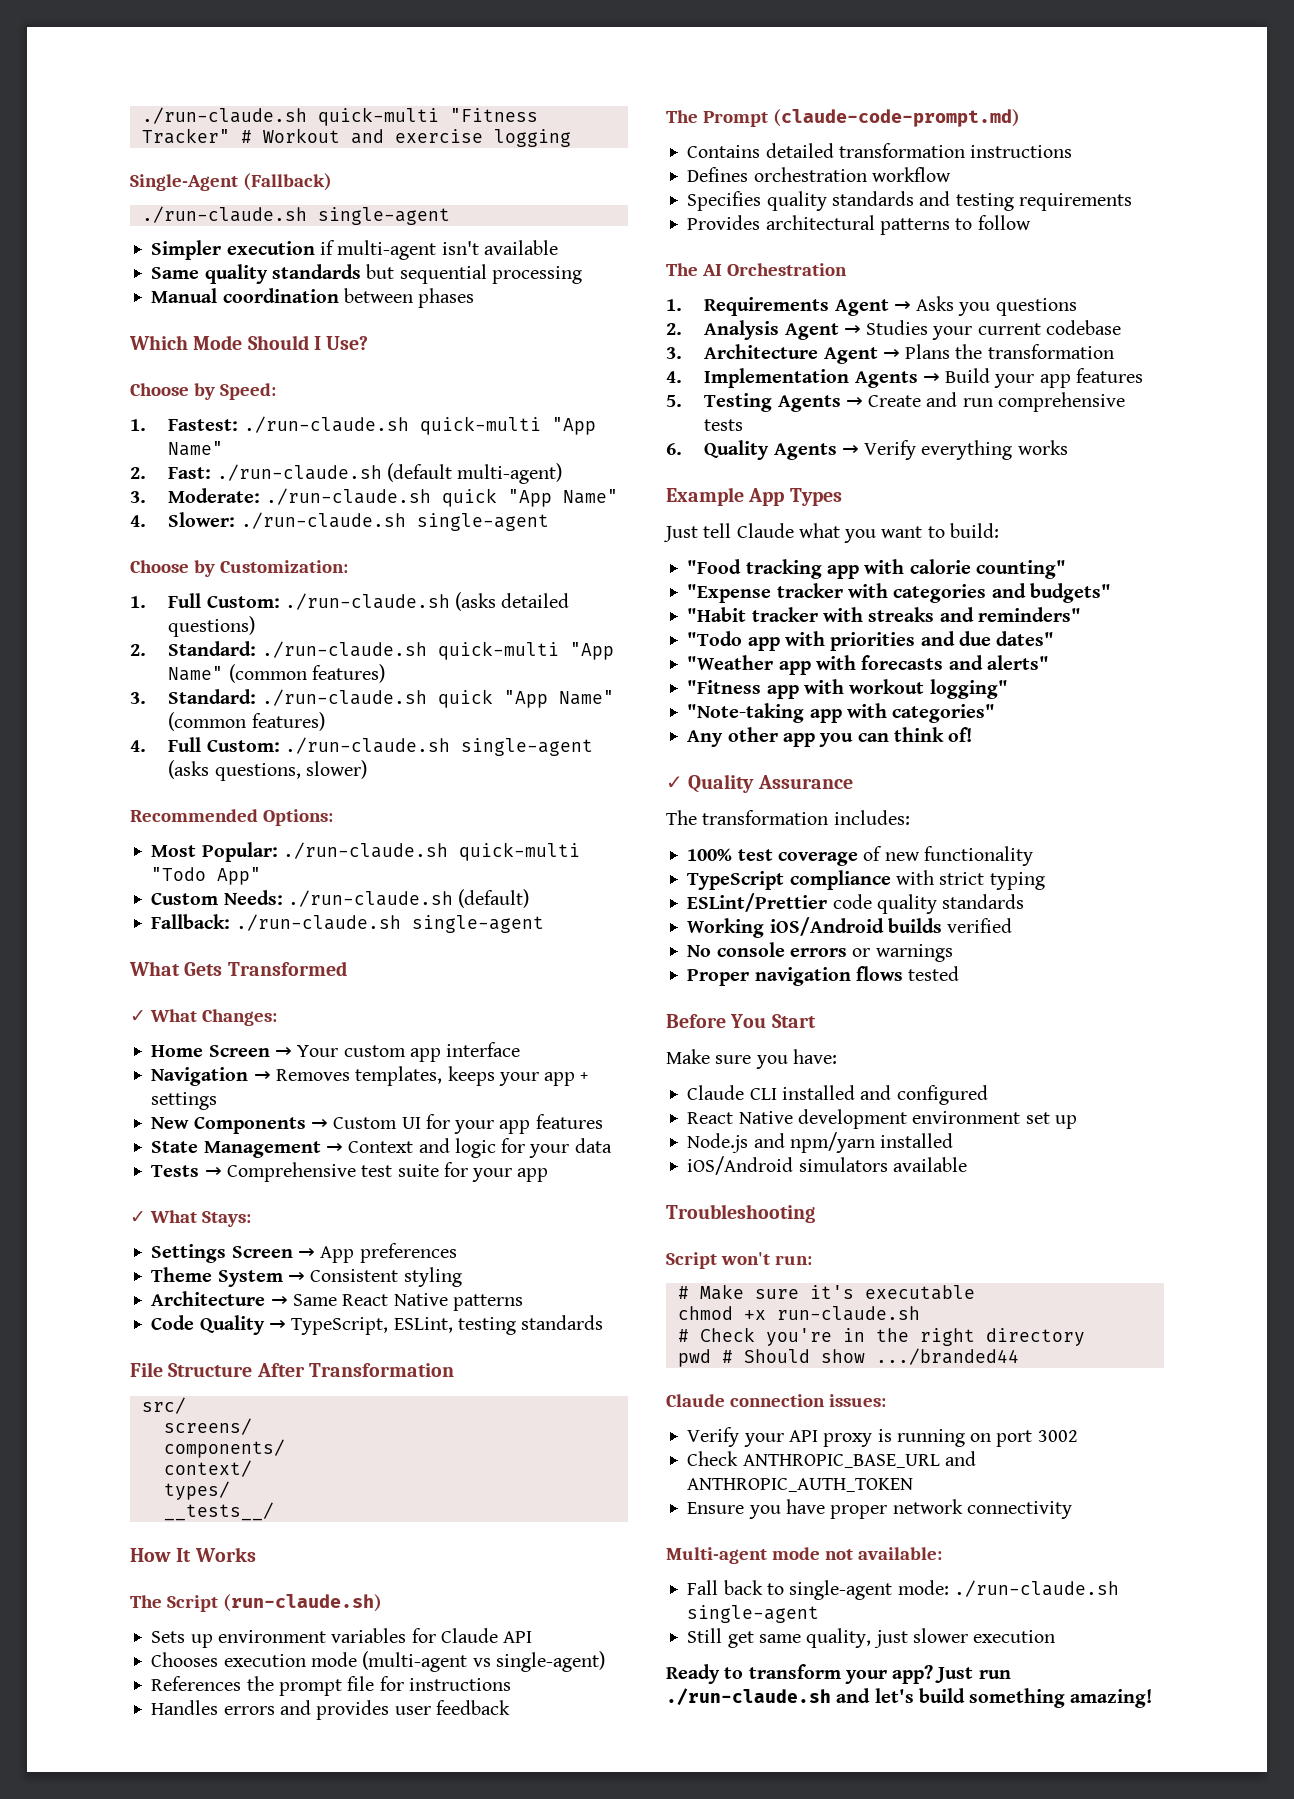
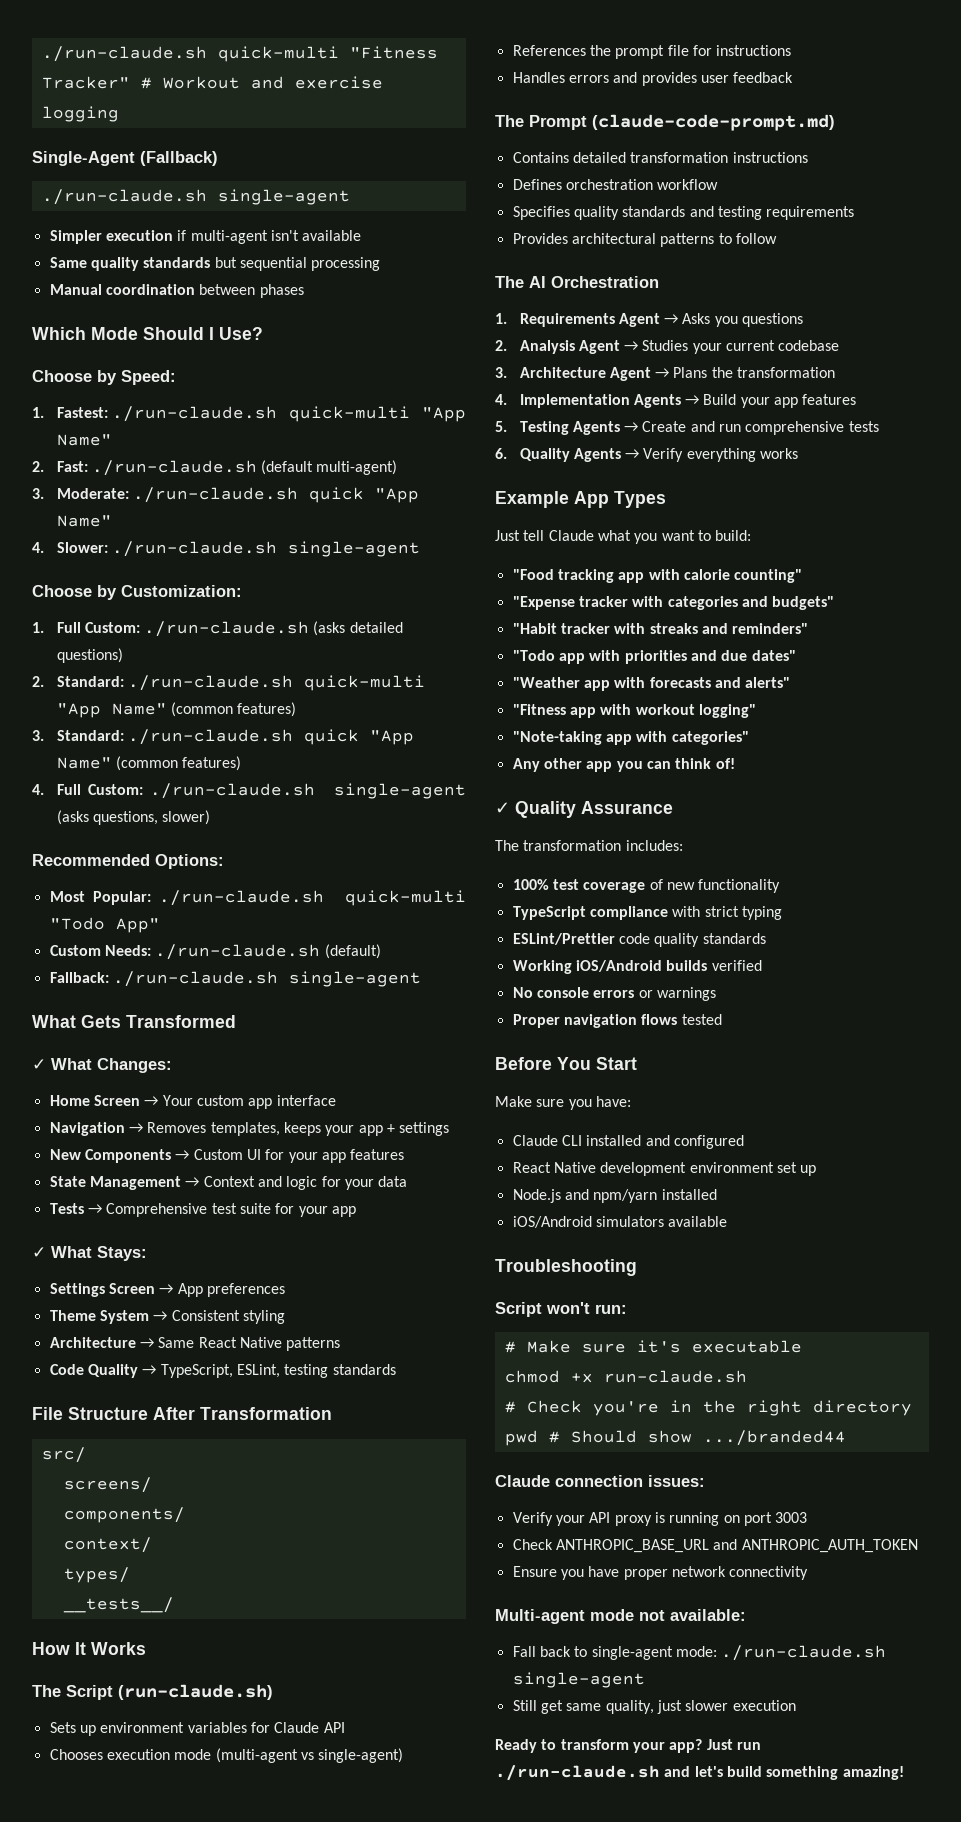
[1037,1430,1078,1442] 3002 -> [775,1512,808,1523] 3003

